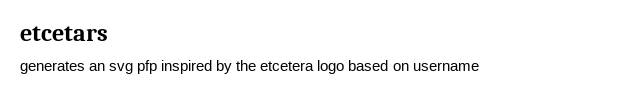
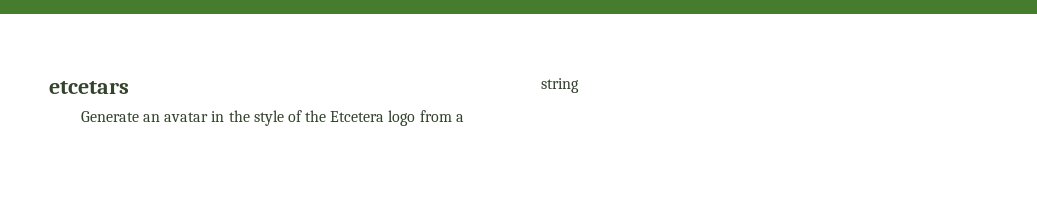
[20,60,479,74] generates an svg pfp inspired by the etcetera logo based on username -> [80,110,464,126] [541,78,579,93] Generate an avatar in the style of the Etcetera logo from a string

